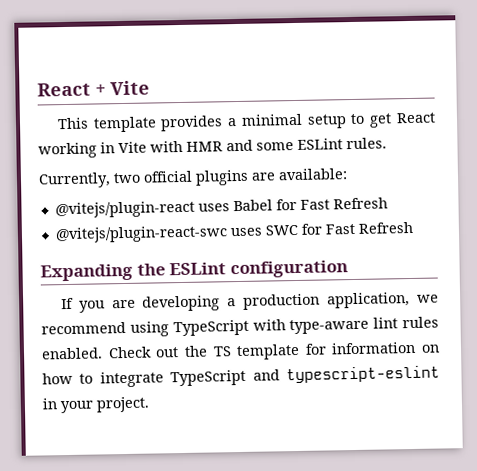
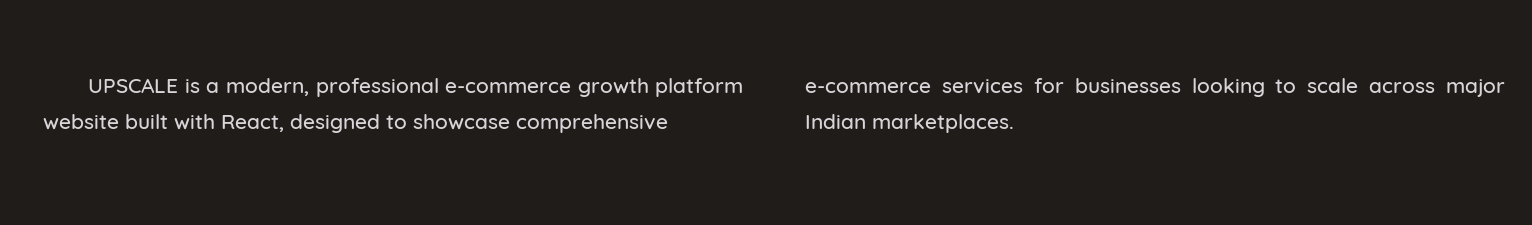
[37,80,150,97] [56,112,436,133] [38,137,387,159] [38,168,348,189] [54,197,388,219] [54,221,413,244] [40,260,348,282] [60,292,439,313] [41,316,439,337] [41,341,440,361] [42,365,440,388] [42,396,150,414] React + Vite // This template provides a minimal setup to get React working in Vite with HMR and some ESLint rules. // Currently, two official plugins are available: // @vitejs/plugin-react uses Babel for Fast Refresh // @vitejs/plugin-react-swc uses SWC for Fast Refresh // Expanding the ESLint configuration // If you are developing a production application, we recommend using TypeScript with type-aware lint rules enabled. Check out the TS template for information on how to integrate TypeScript and typescript-eslint in your project. -> [88,78,743,97] [43,114,668,133] [805,78,1505,97] [805,114,1014,133] UPSCALE is a modern, professional e-commerce growth platform website built with React, designed to showcase comprehensive e-commerce services for businesses looking to scale across major Indian marketplaces.

